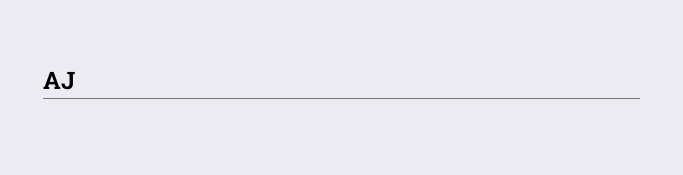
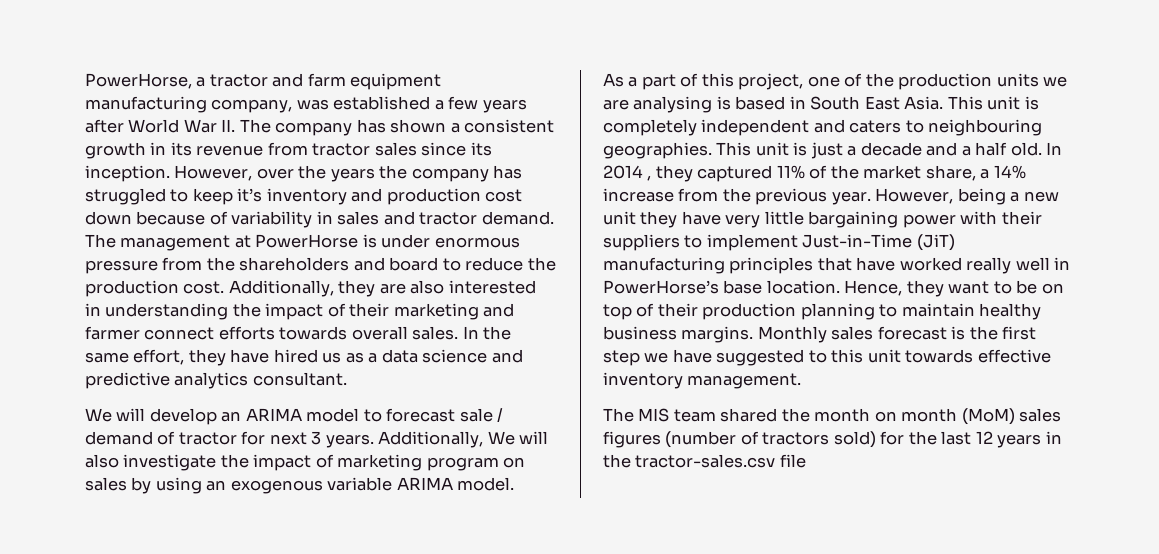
[43,71,75,90] AJ -> [85,73,442,90] [85,96,527,113] [85,119,555,136] [85,142,492,159] [85,165,523,182] [85,188,523,205] [85,211,554,228] [85,234,520,251] [85,257,556,274] [85,280,536,297] [85,303,515,320] [85,326,512,340] [85,349,523,366] [85,372,347,389] [85,408,504,425] [85,431,549,448] [85,454,526,471] [85,477,515,494] [603,73,1068,90] [603,96,1039,113] [603,119,1043,136] [603,142,1063,159] [603,165,1026,182] [603,188,1059,205] [603,211,1042,228] [603,234,955,251] [603,257,1071,274] [603,280,1064,297] [603,303,1042,320] [603,326,1037,343] [603,349,1051,366] [603,372,802,389] [603,408,1062,425] [603,431,1062,448] [603,454,806,468] PowerHorse, a tractor and farm equipment manufacturing company, was established a few years after World War II. The company has shown a consistent growth in its revenue from tractor sales since its inception. However, over the years the company has struggled to keep it’s inventory and production cost down because of variability in sales and tractor demand. The management at PowerHorse is under enormous pressure from the shareholders and board to reduce the production cost. Additionally, they are also interested in understanding the impact of their marketing and farmer connect efforts towards overall sales. In the same effort, they have hired us as a data science and predictive analytics consultant. // We will develop an ARIMA model to forecast sale / demand of tractor for next 3 years. Additionally, We will also investigate the impact of marketing program on sales by using an exogenous variable ARIMA model. // As a part of this project, one of the production units we are analysing is based in South East Asia. This unit is completely independent and caters to neighbouring geographies. This unit is just a decade and a half old. In 2014 , they captured 11% of the market share, a 14% increase from the previous year. However, being a new unit they have very little bargaining power with their suppliers to implement Just-in-Time (JiT) manufacturing principles that have worked really well in PowerHorse’s base location. Hence, they want to be on top of their production planning to maintain healthy business margins. Monthly sales forecast is the first step we have suggested to this unit towards effective inventory management. // The MIS team shared the month on month (MoM) sales figures (number of tractors sold) for the last 12 years in the tractor-sales.csv file

